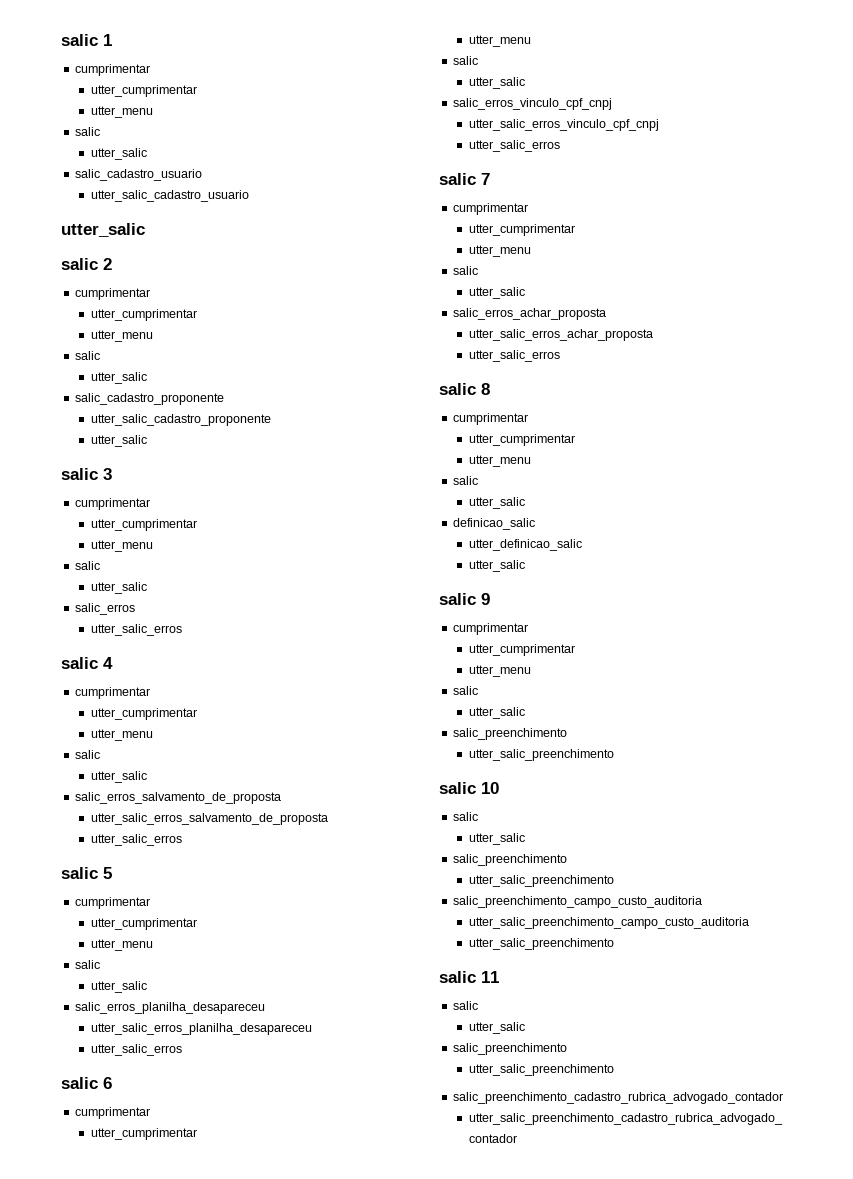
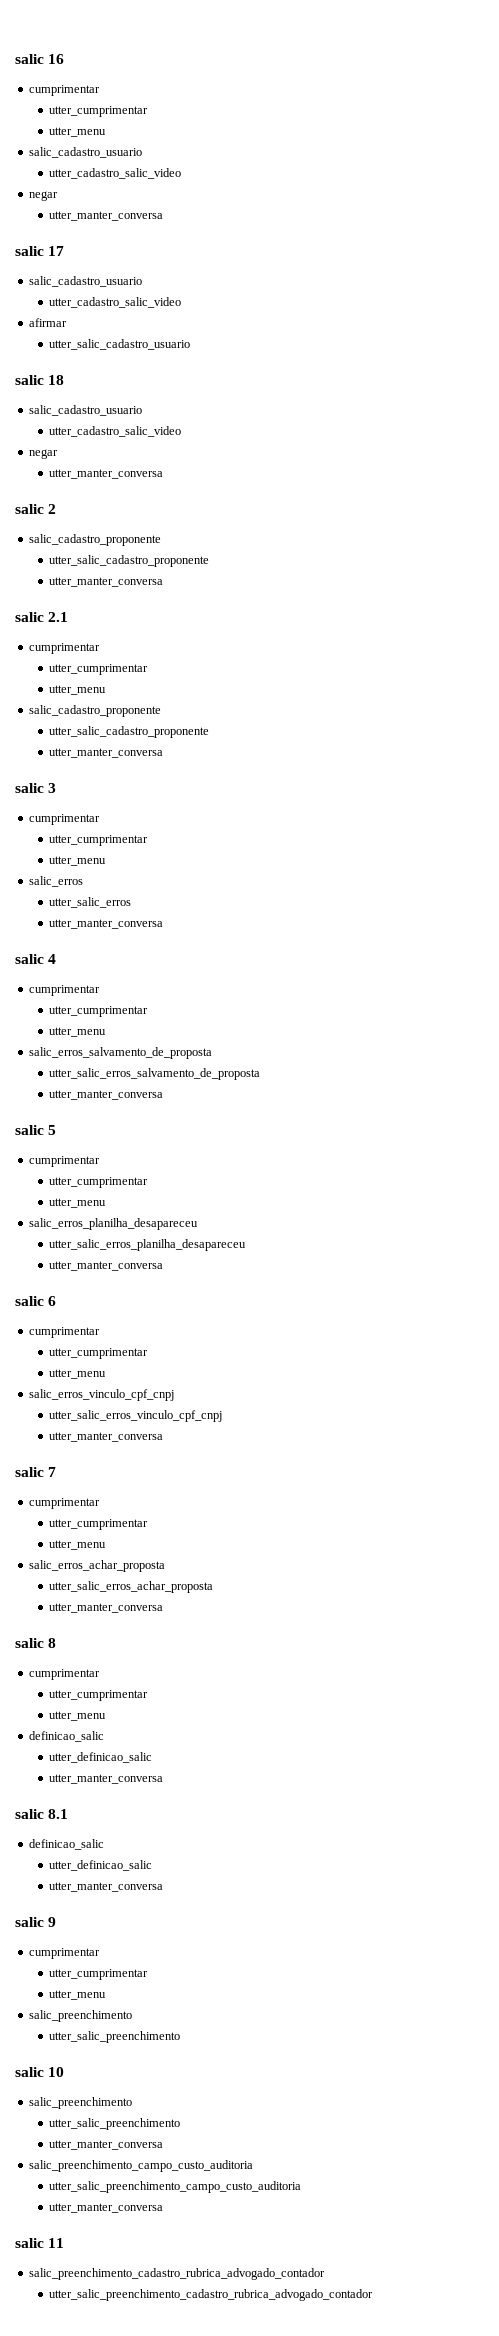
[61,34,112,46] [74,64,150,76] [90,85,197,97] [90,106,153,118] [74,127,100,136] [90,148,147,160] [74,169,202,181] salic 1 // cumprimentar // utter_cumprimentar // utter_menu // salic // utter_salic // salic_cadastro_usuario -> [15,54,65,64] [28,85,100,96] [49,106,149,117] [49,127,107,137] [28,147,142,158] [49,168,182,179] [28,191,58,201] [49,211,164,221] [15,246,65,256] [28,276,142,287] [49,297,182,308] [28,318,67,327] salic 16 // cumprimentar // utter_cumprimentar // utter_menu // salic_cadastro_usuario // utter_cadastro_salic_video // negar // utter_manter_conversa // salic 17 // salic_cadastro_usuario // utter_cadastro_salic_video // afirmar
[61,223,145,237] [61,258,112,270] [74,288,150,300] [90,309,197,321] [90,330,153,342] [74,351,100,360] [90,372,147,384] [74,393,224,405] [90,414,271,426] [90,435,147,447] utter_salic // salic 2 // cumprimentar // utter_cumprimentar // utter_menu // salic // utter_salic // salic_cadastro_proponente // utter_salic_cadastro_proponente // utter_salic -> [15,375,65,385] [28,405,142,416] [49,426,182,437] [28,449,58,459] [49,469,164,479] [15,504,57,514] [28,534,161,546] [49,555,210,567] [49,577,164,587] [15,612,69,622] [28,643,100,654] [49,664,149,675] [49,685,107,695] [28,705,161,717] [49,726,210,738] [49,748,164,758] salic 18 // salic_cadastro_usuario // utter_cadastro_salic_video // negar // utter_manter_conversa // salic 2 // salic_cadastro_proponente // utter_salic_cadastro_proponente // utter_manter_conversa // salic 2.1 // cumprimentar // utter_cumprimentar // utter_menu // salic_cadastro_proponente // utter_salic_cadastro_proponente // utter_manter_conversa
[74,561,100,570] [90,582,147,594] // salic // utter_salic -> (107, 861) none
(182, 630) none -> [49,919,164,929] // utter_manter_conversa
[74,750,100,759] [90,771,147,783] // salic // utter_salic -> (107, 1032) none
[90,834,182,846] utter_salic_erros -> [49,1090,164,1100] utter_manter_conversa
[74,960,100,969] [90,981,147,993] // salic // utter_salic -> (107, 1203) none
[90,1044,182,1056] utter_salic_erros -> [49,1261,164,1271] utter_manter_conversa
[452,56,478,65] [468,77,525,89] // salic // utter_salic -> (107, 1374) none
[468,140,560,152] utter_salic_erros -> [49,1432,164,1442] utter_manter_conversa
[452,266,478,275] [468,287,525,299] // salic // utter_salic -> (107, 1545) none
[468,350,560,362] utter_salic_erros -> [49,1603,164,1613] utter_manter_conversa
[452,476,478,485] [468,497,525,509] [452,518,535,530] [468,539,582,551] [468,560,525,572] // salic // utter_salic // definicao_salic // utter_definicao_salic // utter_salic -> [28,1731,104,1742] [49,1752,153,1763] [49,1774,164,1784] [15,1809,69,1819] [28,1839,104,1850] [49,1860,153,1871] [49,1882,164,1892] // definicao_salic // utter_definicao_salic // utter_manter_conversa // salic 8.1 // definicao_salic // utter_definicao_salic // utter_manter_conversa
[452,686,478,695] [468,707,525,719] // salic // utter_salic -> (107, 1995) none
[452,812,478,821] [468,833,525,845] [452,854,567,866] [468,875,614,887] // salic // utter_salic // salic_preenchimento // utter_salic_preenchimento -> [28,2097,132,2109] [49,2118,181,2130] [49,2140,164,2150] // salic_preenchimento // utter_salic_preenchimento // utter_manter_conversa
[468,938,614,950] utter_salic_preenchimento -> [49,2203,164,2213] utter_manter_conversa
[452,1001,478,1010] [468,1022,525,1034] [452,1043,567,1055] [468,1064,614,1076] // salic // utter_salic // salic_preenchimento // utter_salic_preenchimento -> (65, 2243) none

